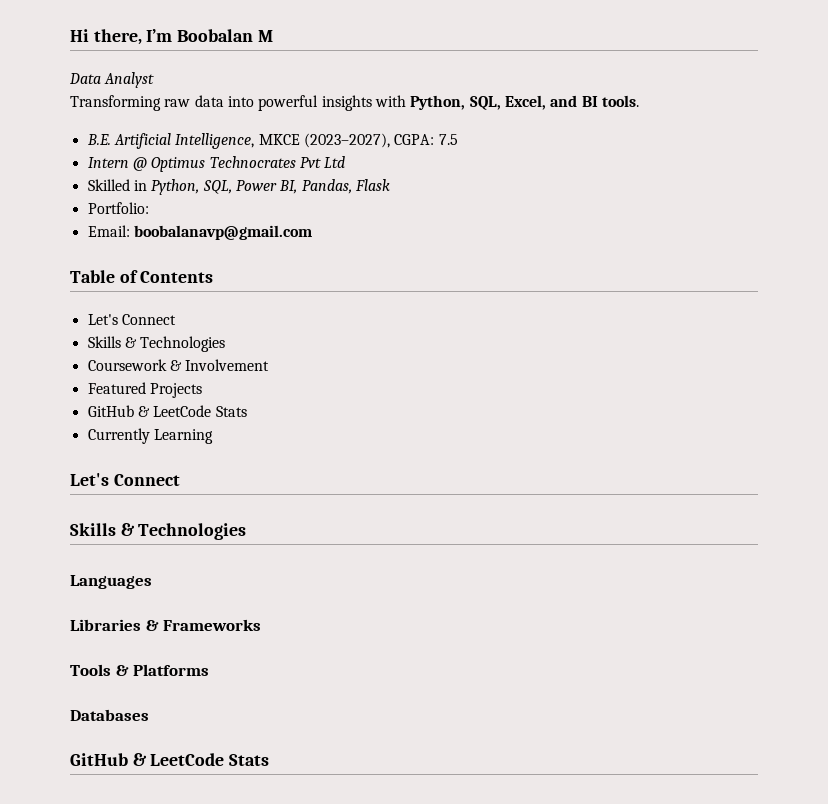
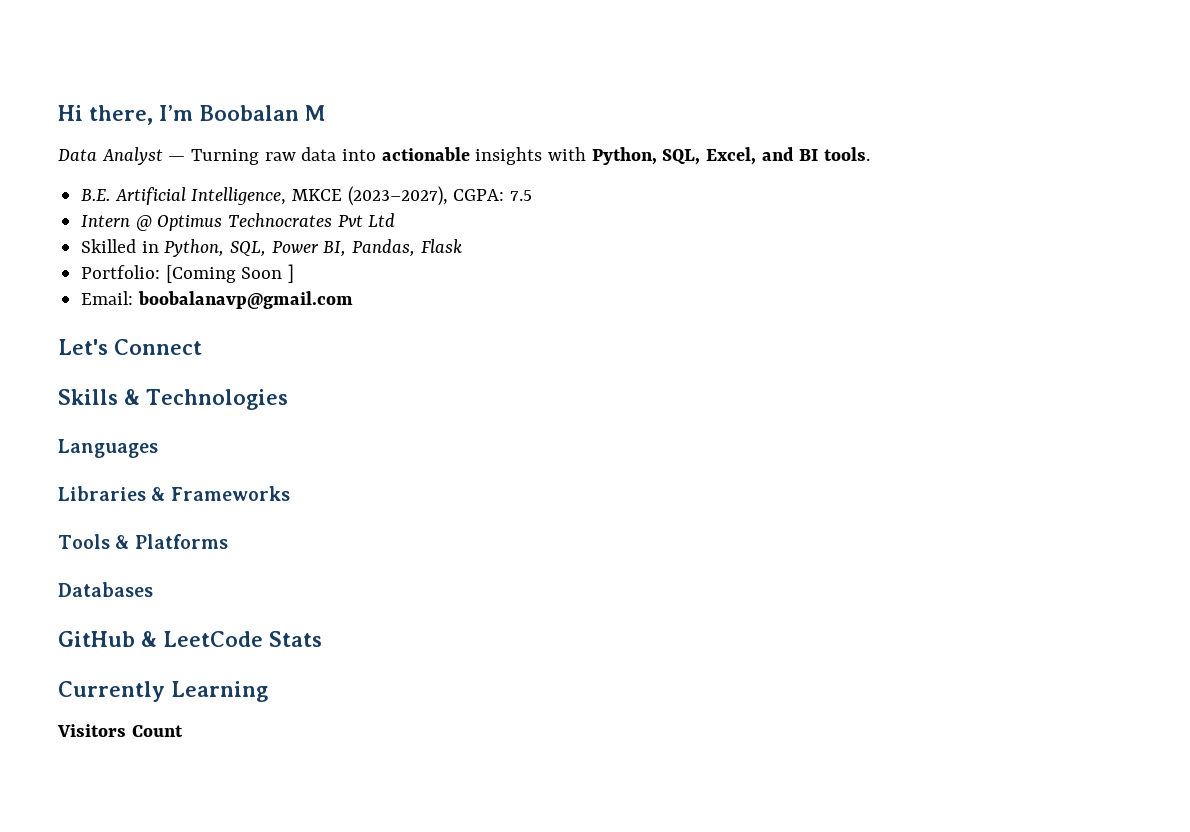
[70,95,161,111] // Transforming -> [168,149,260,165] — Turning
[258,95,319,111] powerful -> [381,147,470,161] actionable
(149, 208) none -> [165,264,295,283] [Coming Soon ]
[70,270,214,283] [87,314,176,325] [87,336,226,352] [87,359,270,371] [87,382,202,398] [87,405,247,417] [87,428,213,444] // Table of Contents // Let's Connect // Skills & Technologies // Coursework & Involvement // Featured Projects // GitHub & LeetCode Stats // Currently Learning -> (353, 300) none
(270, 760) none -> [58,681,268,702] [57,724,183,737] // Currently Learning // Visitors Count

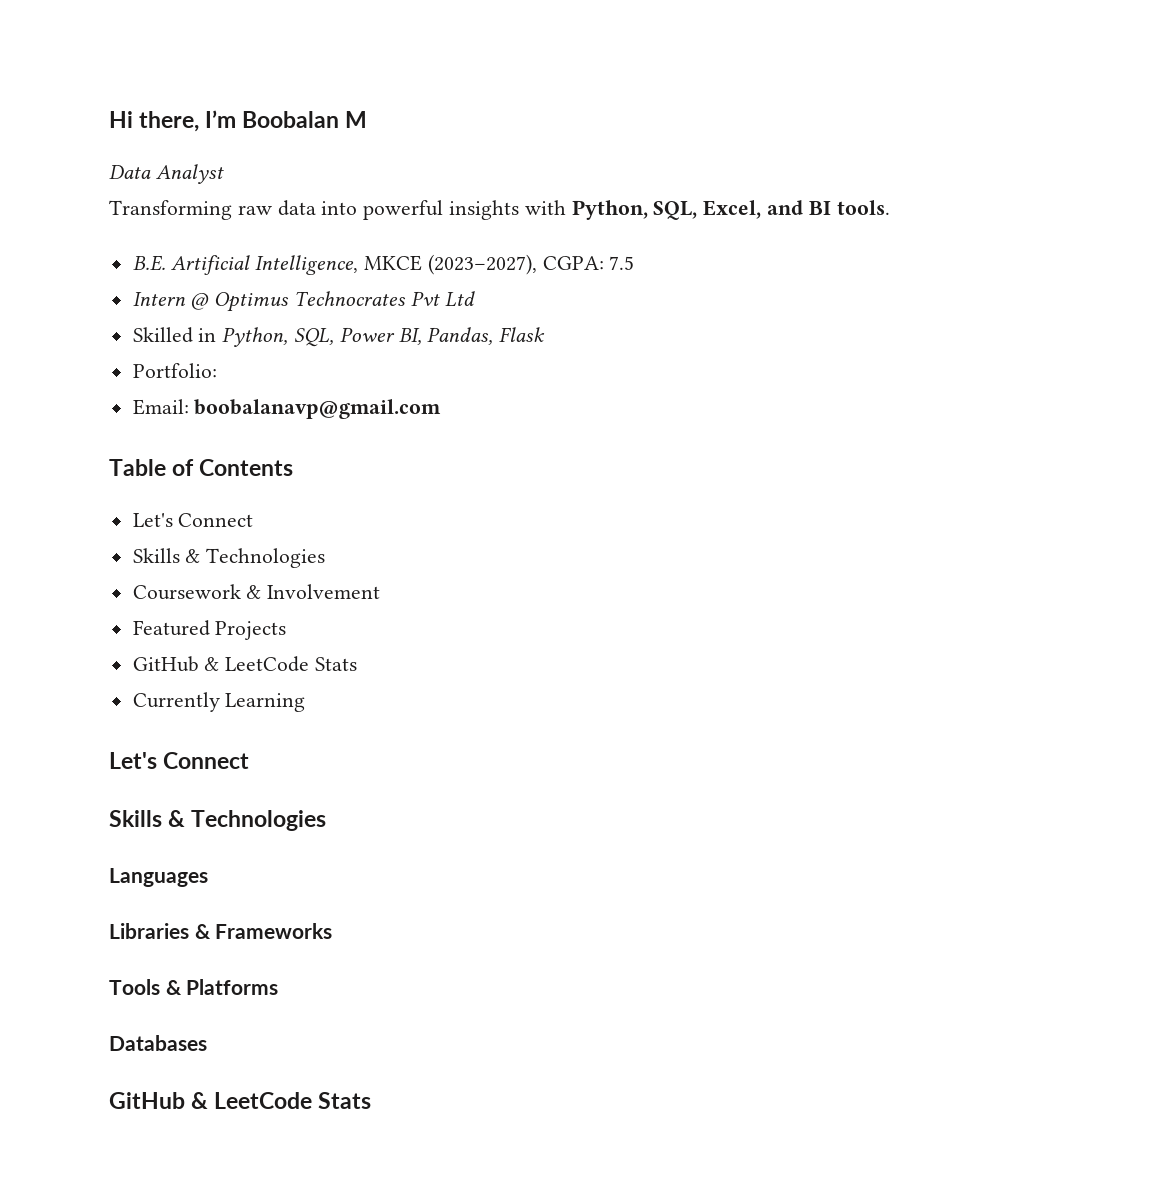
[168,149,260,165] — Turning -> [109,200,232,220] // Transforming
[381,147,470,161] actionable -> [363,200,444,220] powerful
[165,264,295,283] [Coming Soon ] -> (217, 370) none
(353, 300) none -> [109,459,294,476] [132,513,254,527] [132,548,326,568] [132,584,381,600] [132,620,287,640] [132,656,358,672] [132,692,306,712] // Table of Contents // Let's Connect // Skills & Technologies // Coursework & Involvement // Featured Projects // GitHub & LeetCode Stats // Currently Learning
[58,681,268,702] [57,724,183,737] // Currently Learning // Visitors Count -> (372, 1100) none

